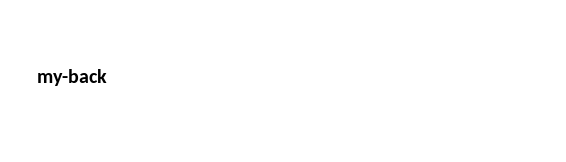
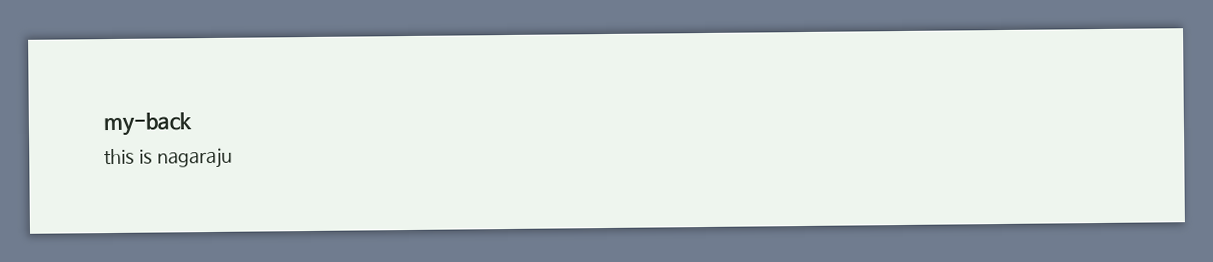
(107, 77) none -> [104,147,233,169] // this is nagaraju

